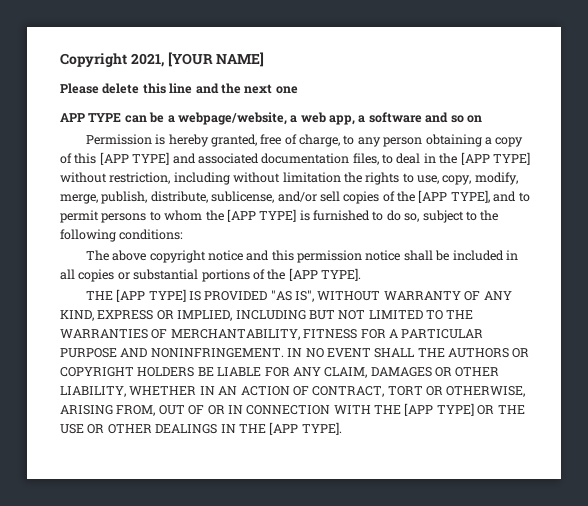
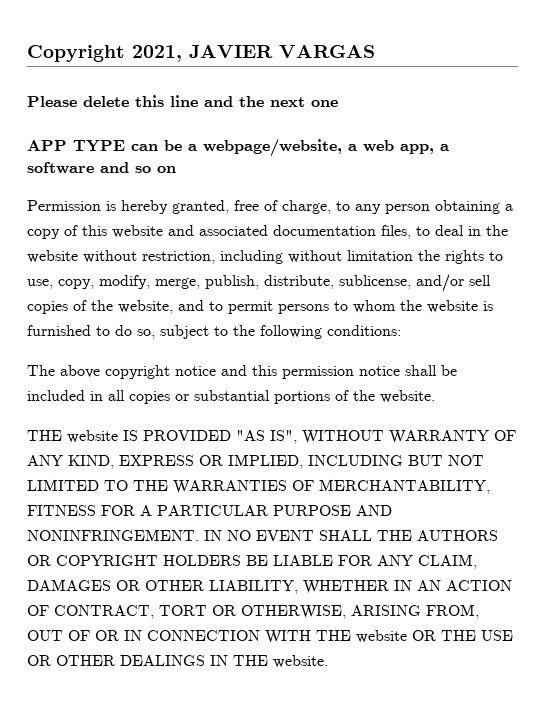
[167,52,265,67] [YOUR NAME] -> [189,45,375,58] JAVIER VARGAS
[99,152,170,165] [APP TYPE] -> [112,225,163,238] website
[460,152,530,165] [APP TYPE] -> [27,250,78,263] website
[418,190,490,203] [APP TYPE], -> [118,300,173,314] website,
[226,209,297,222] [APP TYPE] -> [427,300,478,313] website
[288,268,361,281] [85,289,186,302] [APP TYPE]. // THE [APP TYPE] -> [380,390,435,403] [27,430,118,443] website. // THE website
[404,403,474,416] [APP TYPE] -> [356,630,407,643] website
[269,422,342,435] [APP TYPE]. -> [273,655,328,668] website.

